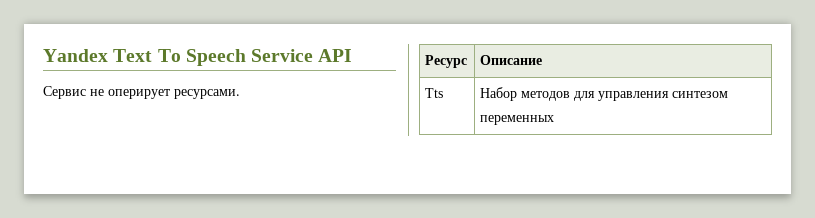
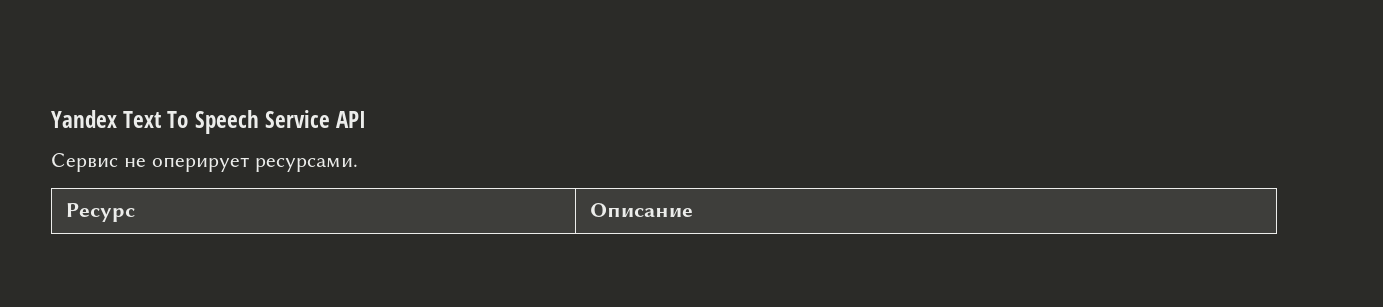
[425,88,444,98] [480,87,729,101] [480,115,555,125] // Tts | Набор методов для управления синтезом переменных -> (694, 210) none

